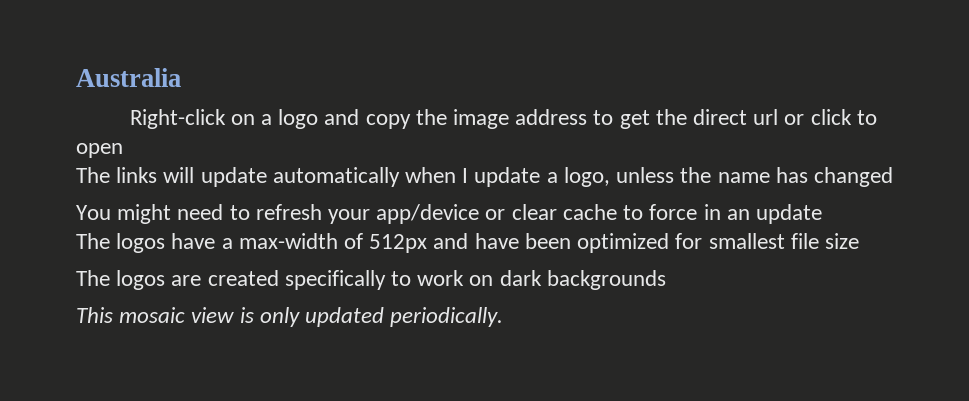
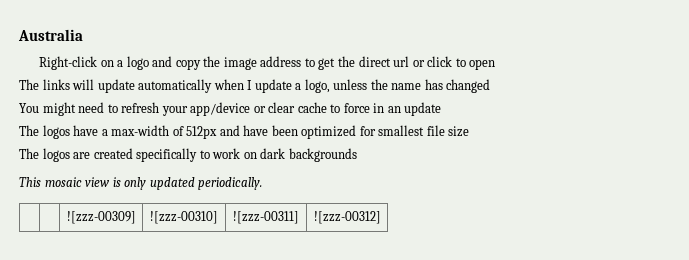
(504, 317) none -> [66,211,136,224] [150,211,218,224] [233,211,299,224] [313,211,381,224] // | | ![zzz-00309] | ![zzz-00310] | ![zzz-00311] | ![zzz-00312]

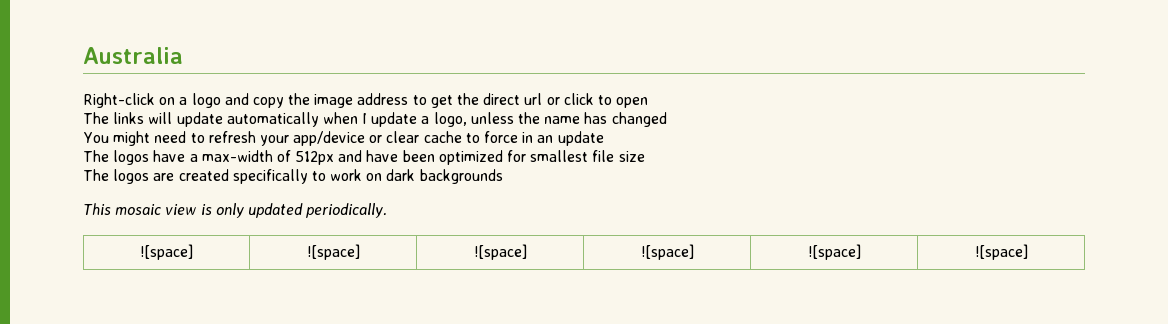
[66,211,136,224] [150,211,218,224] [233,211,299,224] [313,211,381,224] | | ![zzz-00309] | ![zzz-00310] | ![zzz-00311] | ![zzz-00312] -> [140,244,193,260] [306,244,360,260] [473,244,527,260] [640,244,694,260] [807,244,861,260] [974,244,1028,260] ![space] | ![space] | ![space] | ![space] | ![space] | ![space]

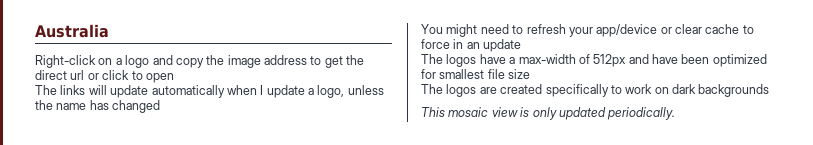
[140,244,193,260] [306,244,360,260] [473,244,527,260] [640,244,694,260] [807,244,861,260] [974,244,1028,260] // ![space] | ![space] | ![space] | ![space] | ![space] | ![space] -> (676, 113) none

